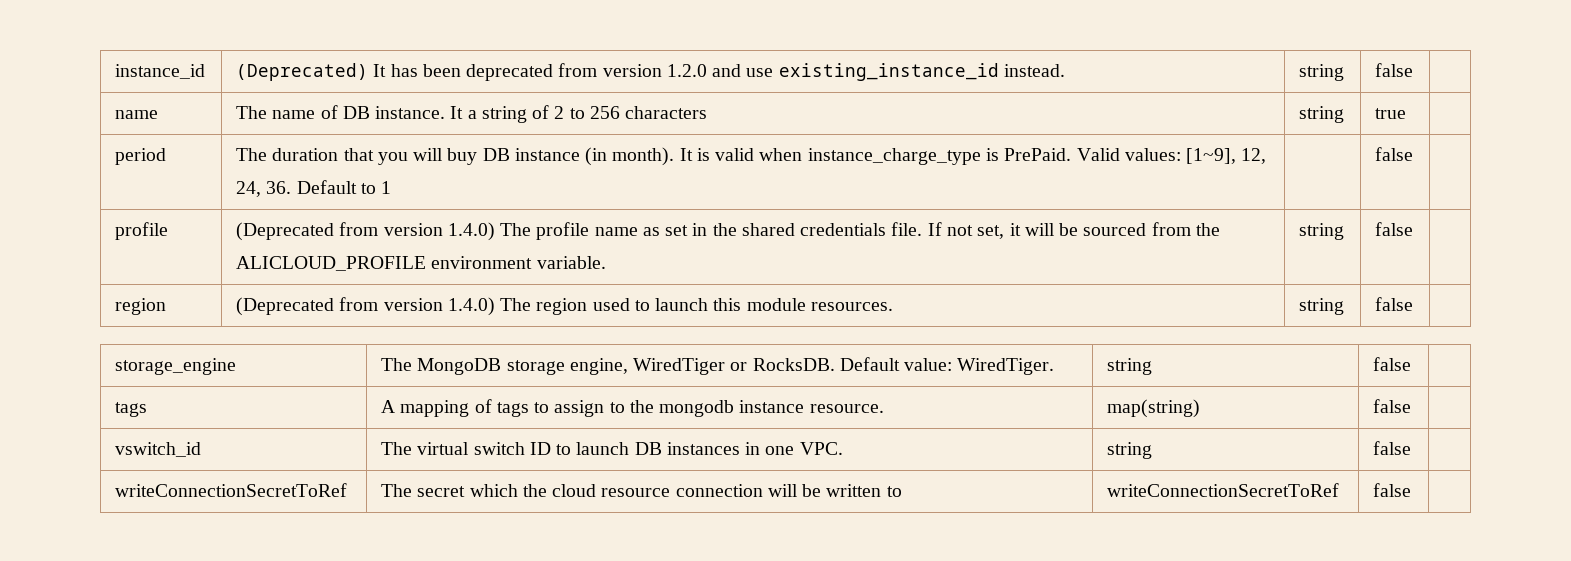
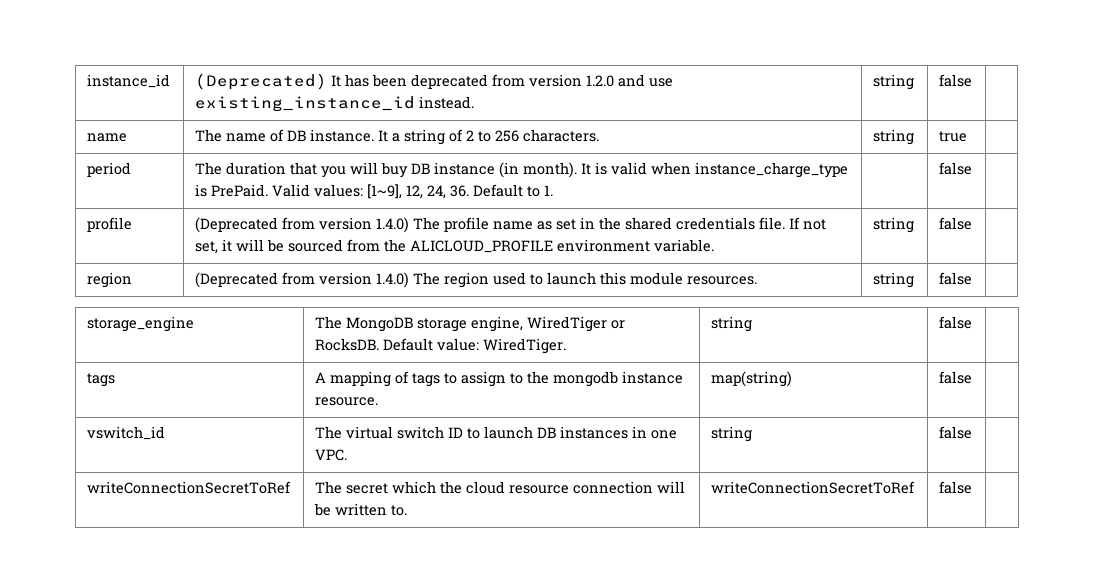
[625,106,708,119] characters -> [523,129,600,142] characters.
[381,181,392,194] 1 -> [544,185,554,196] 1.
[886,486,902,497] to -> [391,505,408,516] to.

